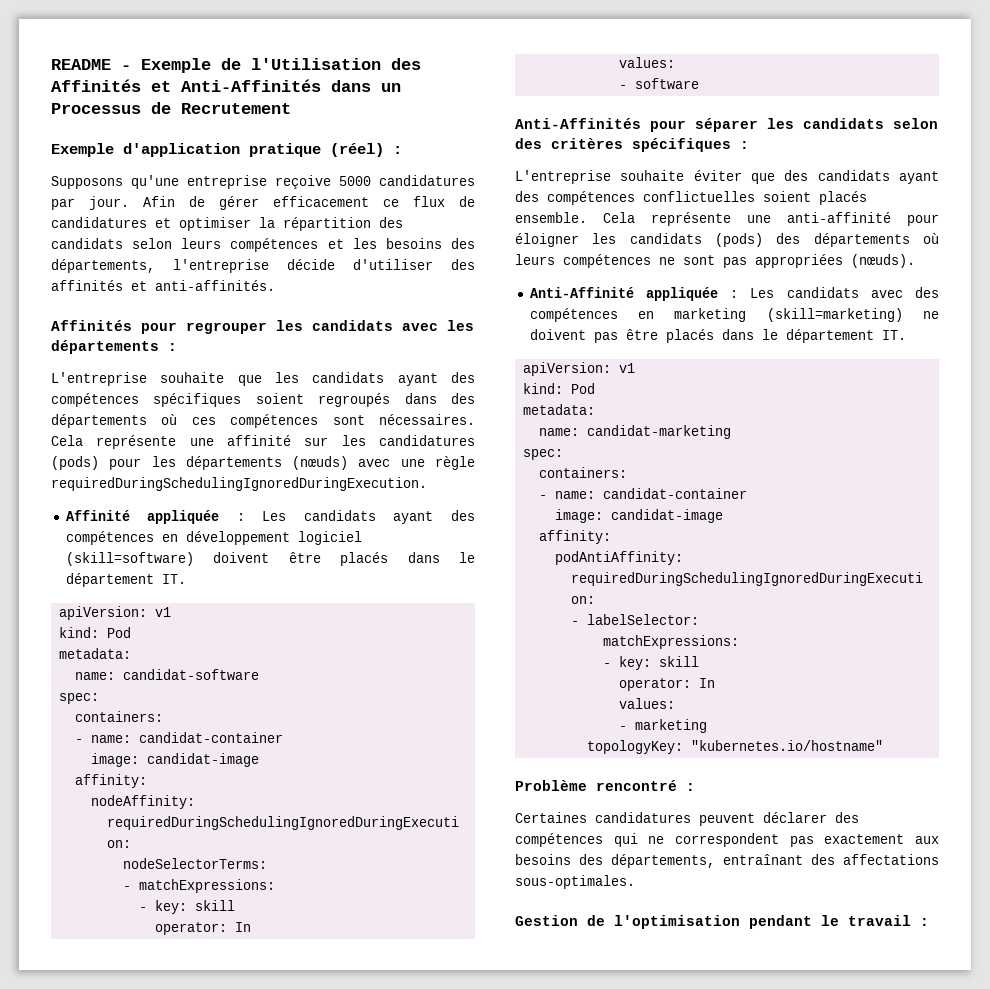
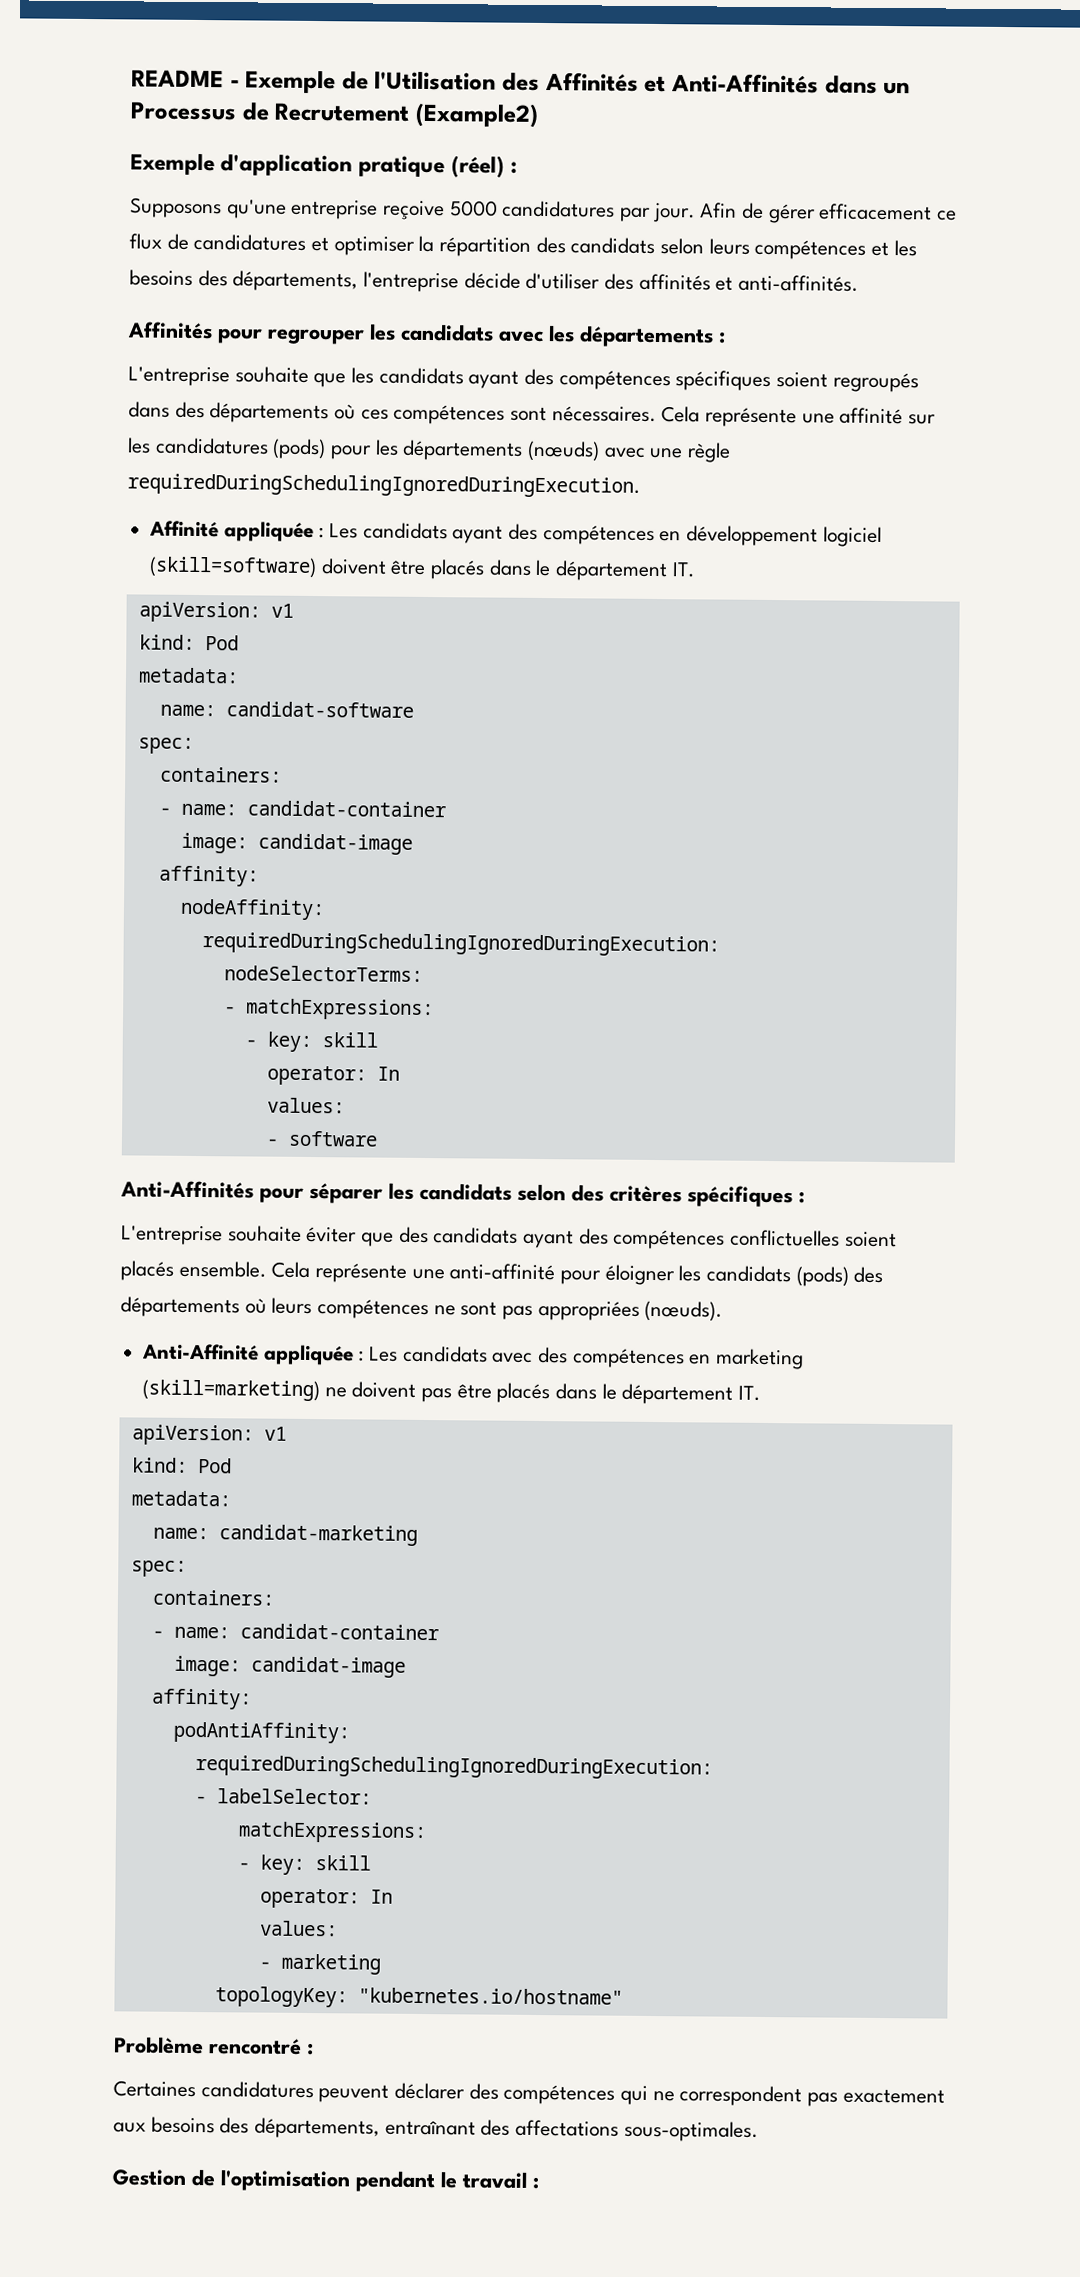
(291, 108) none -> [414,102,539,128] (Example2)

